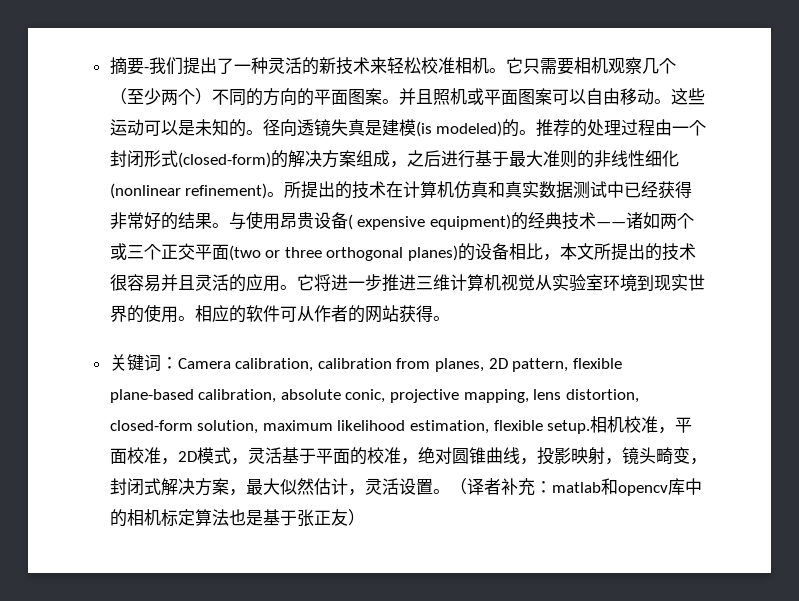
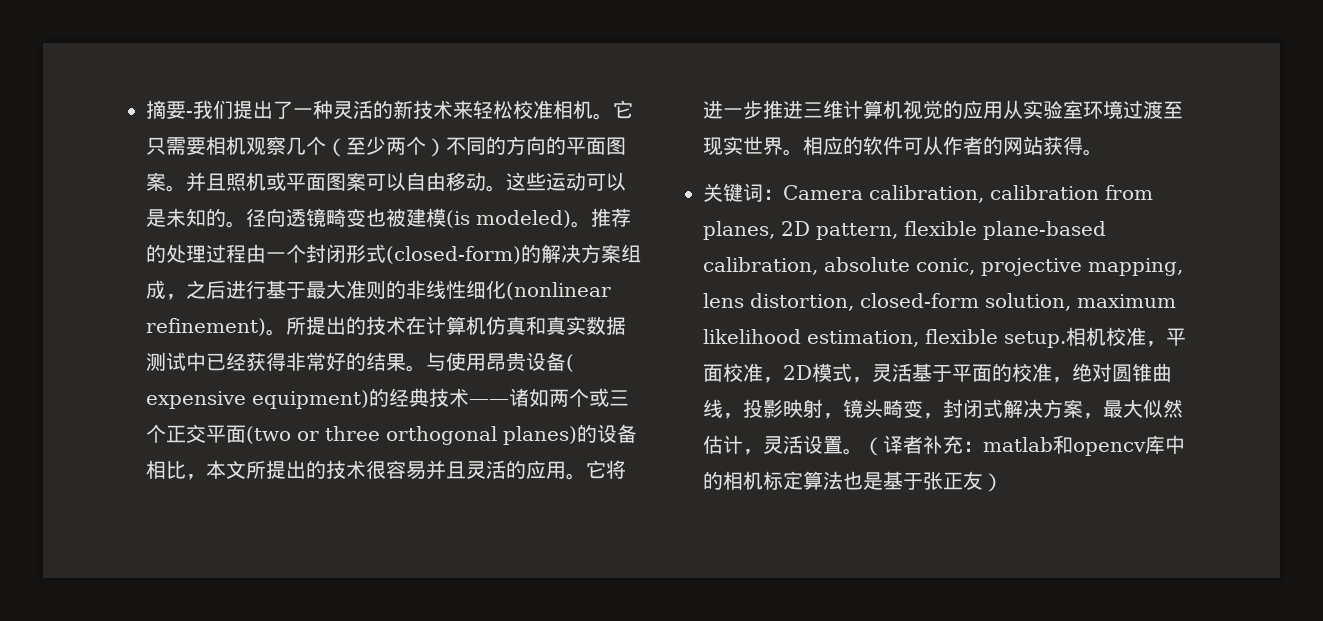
[330,119,382,136] 失真是 -> [326,208,406,227] 畸变也被
[502,119,520,137] 的 -> (571, 219) none
(535, 282) none -> [943,100,1003,119] 的应用
[636,274,654,291] 到 -> [1123,100,1183,119] 过渡至
[126,304,178,323] 的使用 -> (783, 146) none

